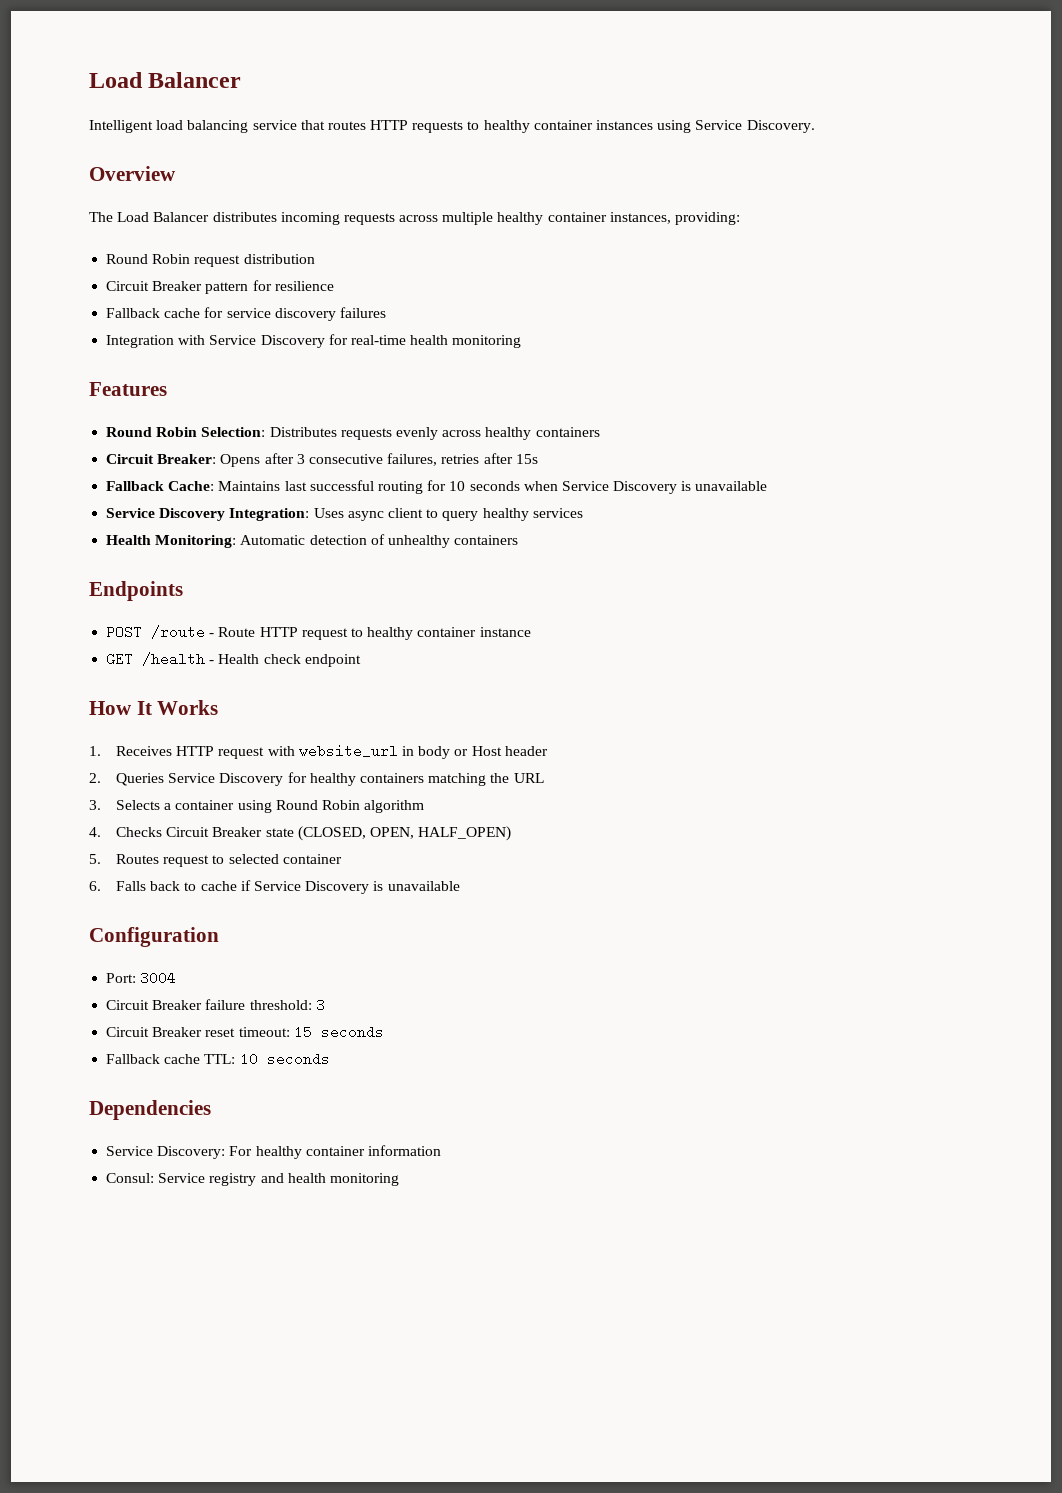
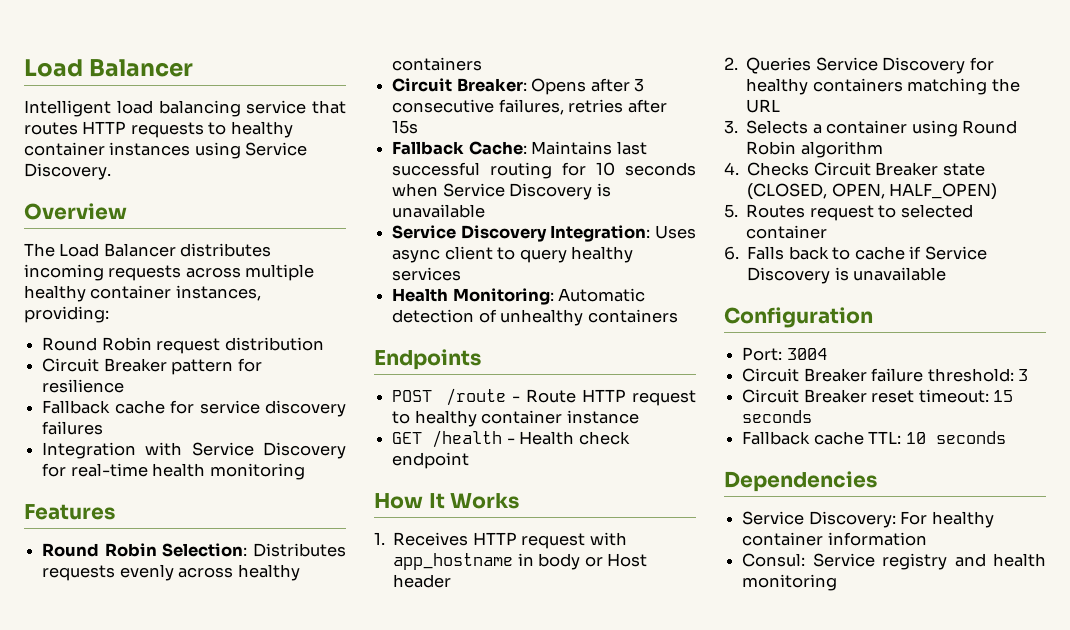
[298,744,398,758] website_url -> [393,553,514,570] app_hostname

